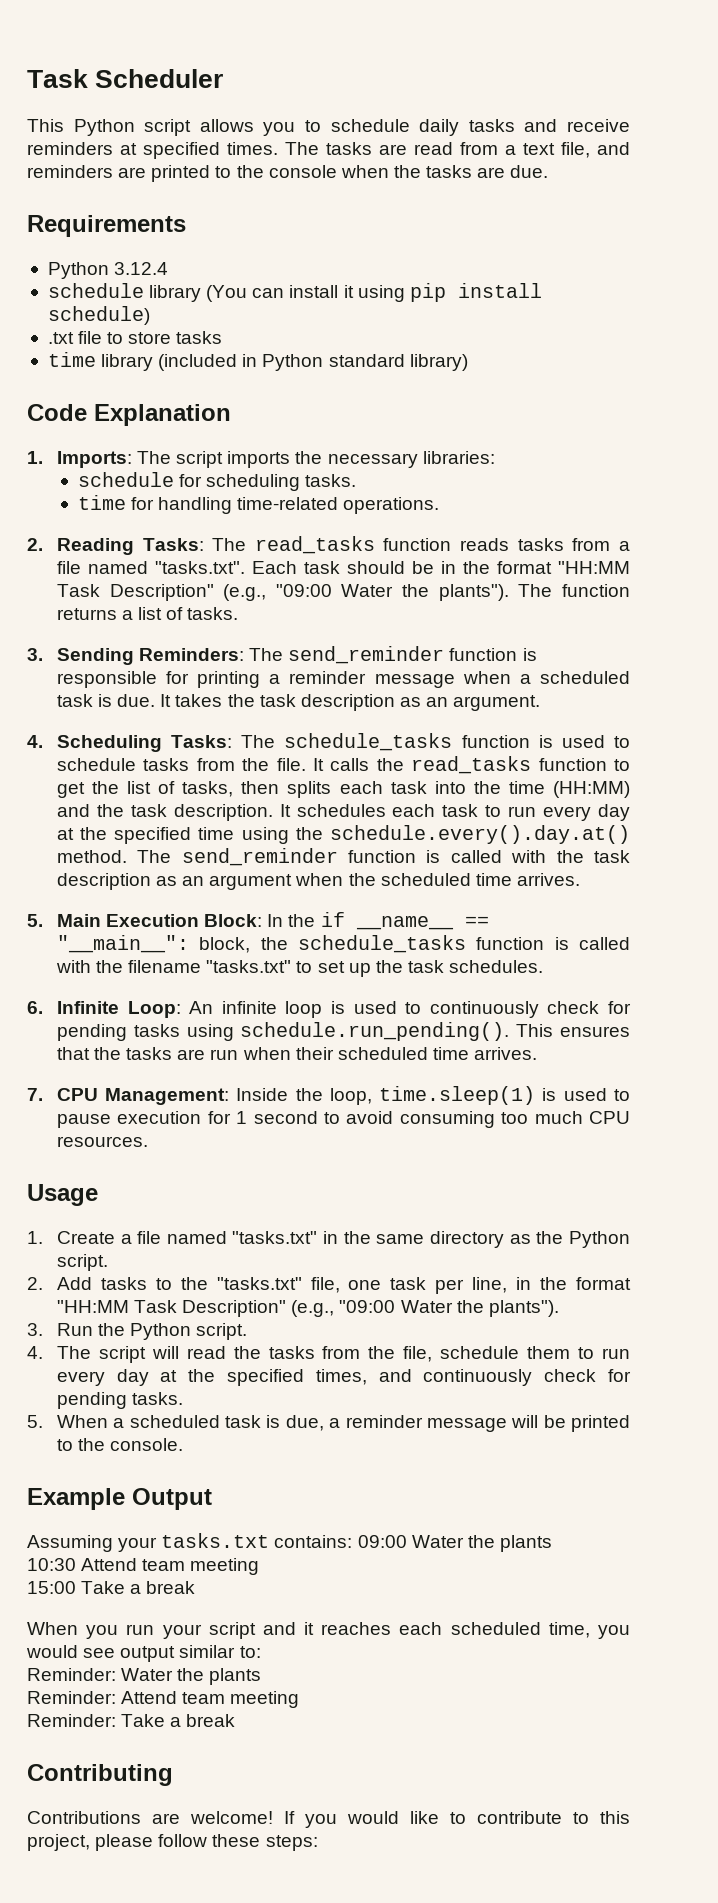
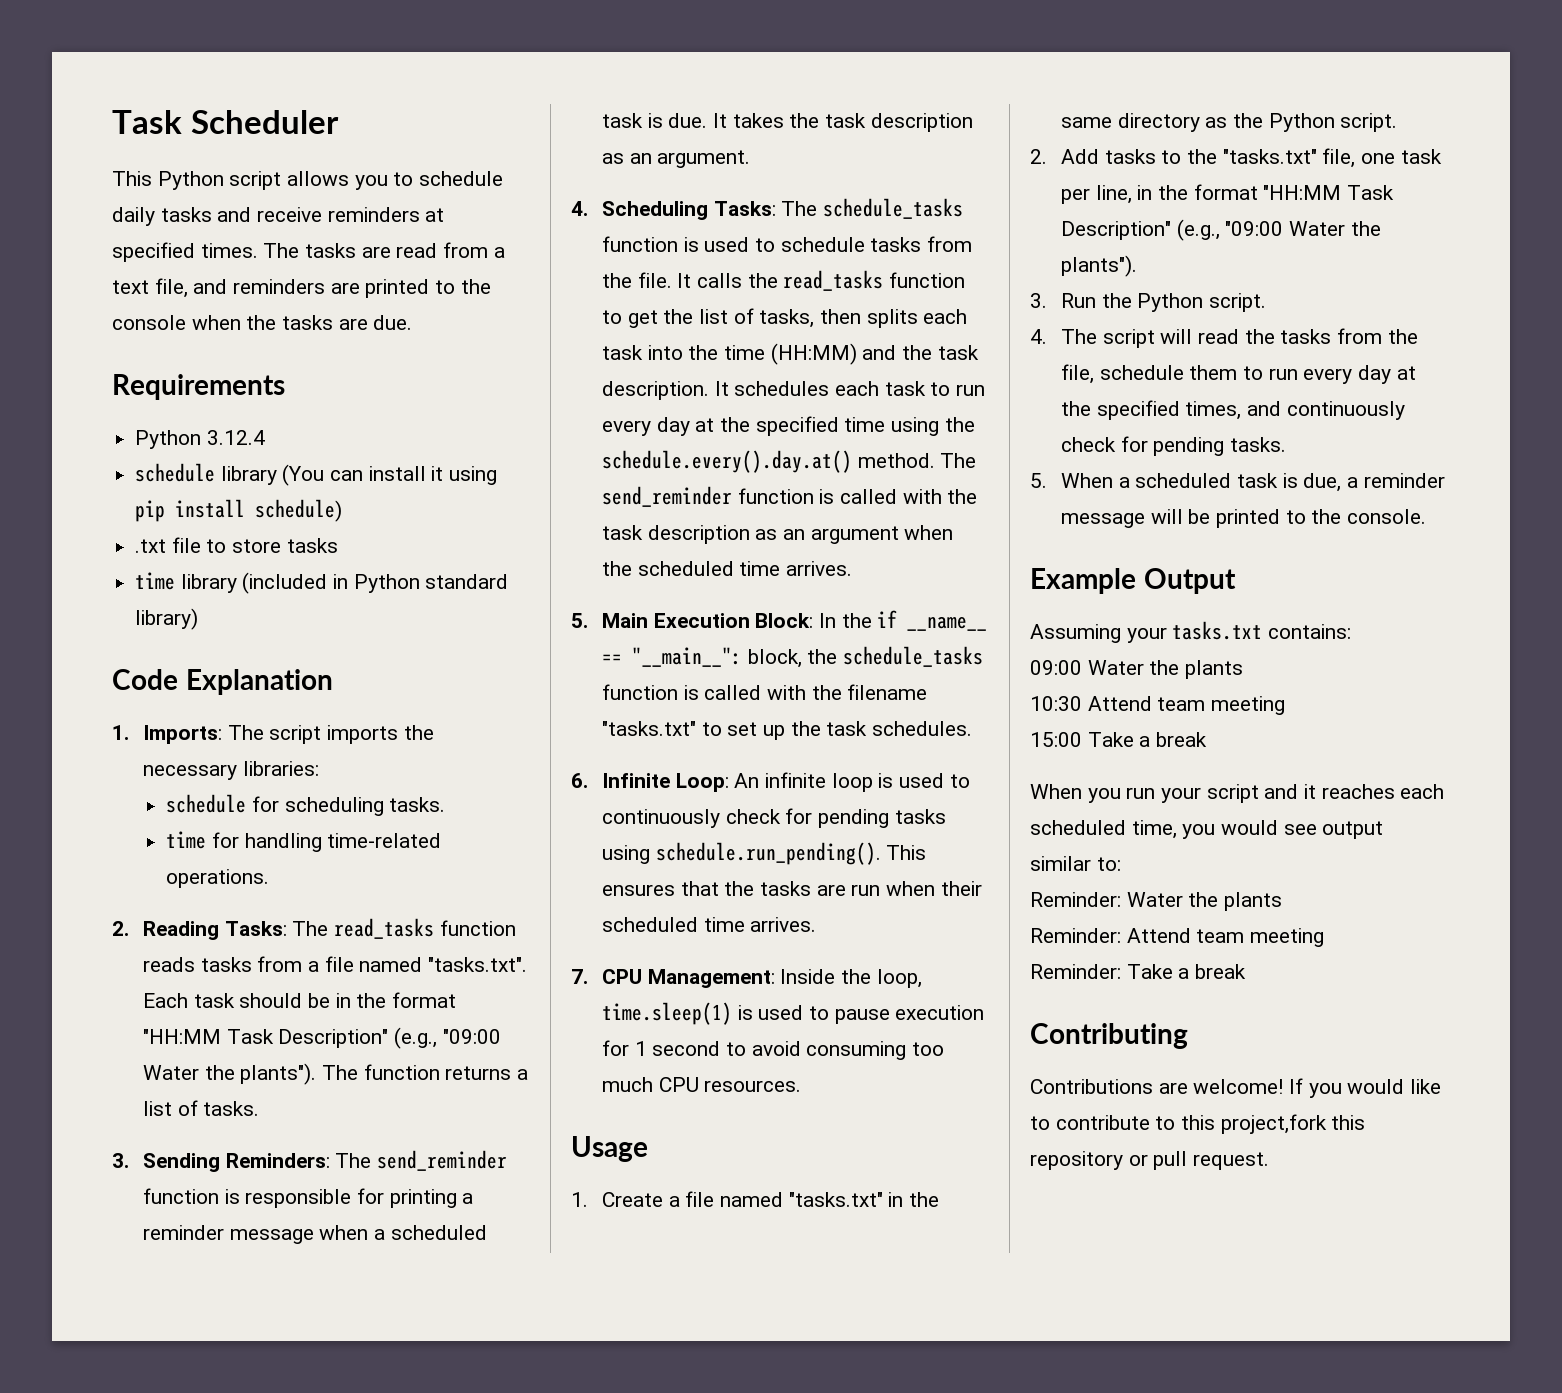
(353, 1541) none -> (1352, 631) //
[27,1834,318,1851] project, please follow these steps: -> [1220,1114,1366,1134] [1030,1151,1270,1170] project,fork this repository or pull request.

